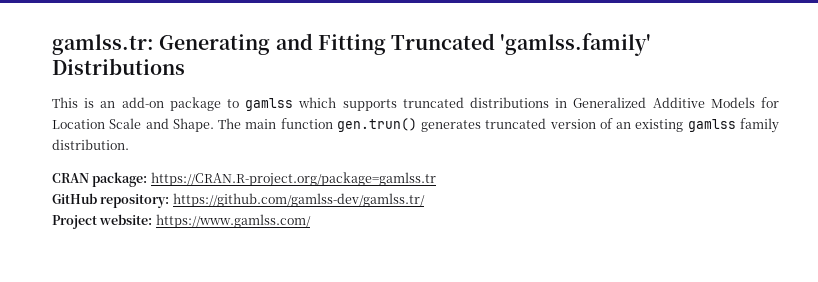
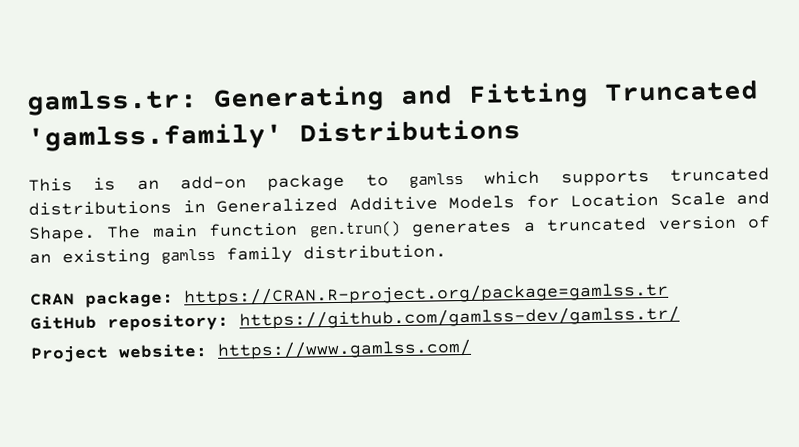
(482, 126) none -> [522,221,536,233] a

